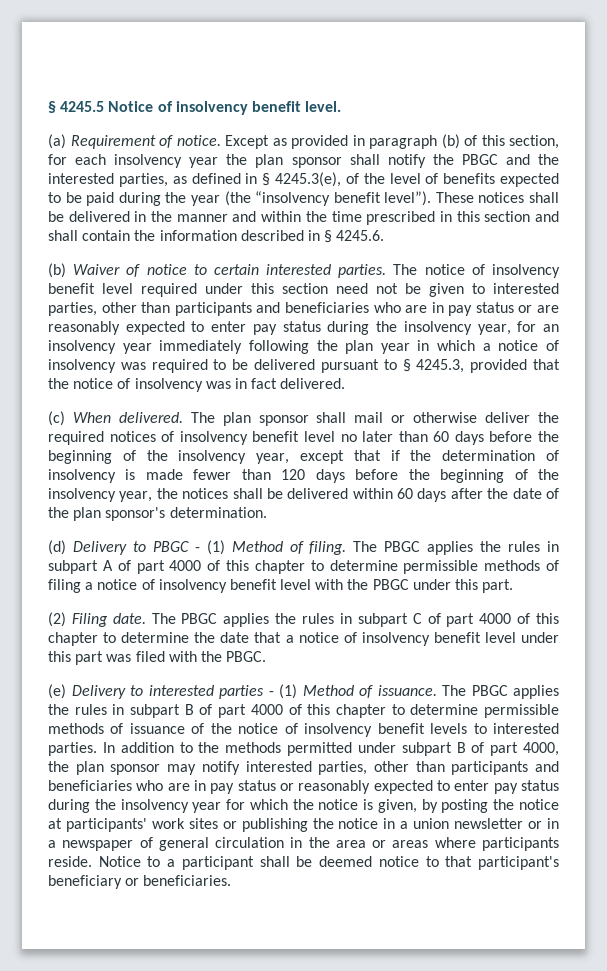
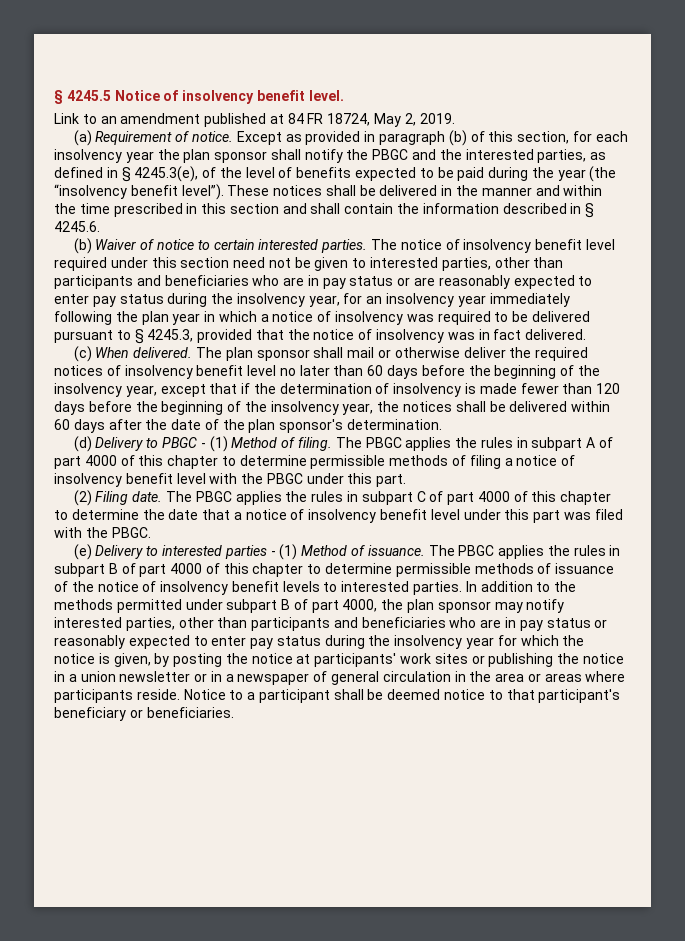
(342, 106) none -> [54,113,455,127] // Link to an amendment published at 84 FR 18724, May 2, 2019.

